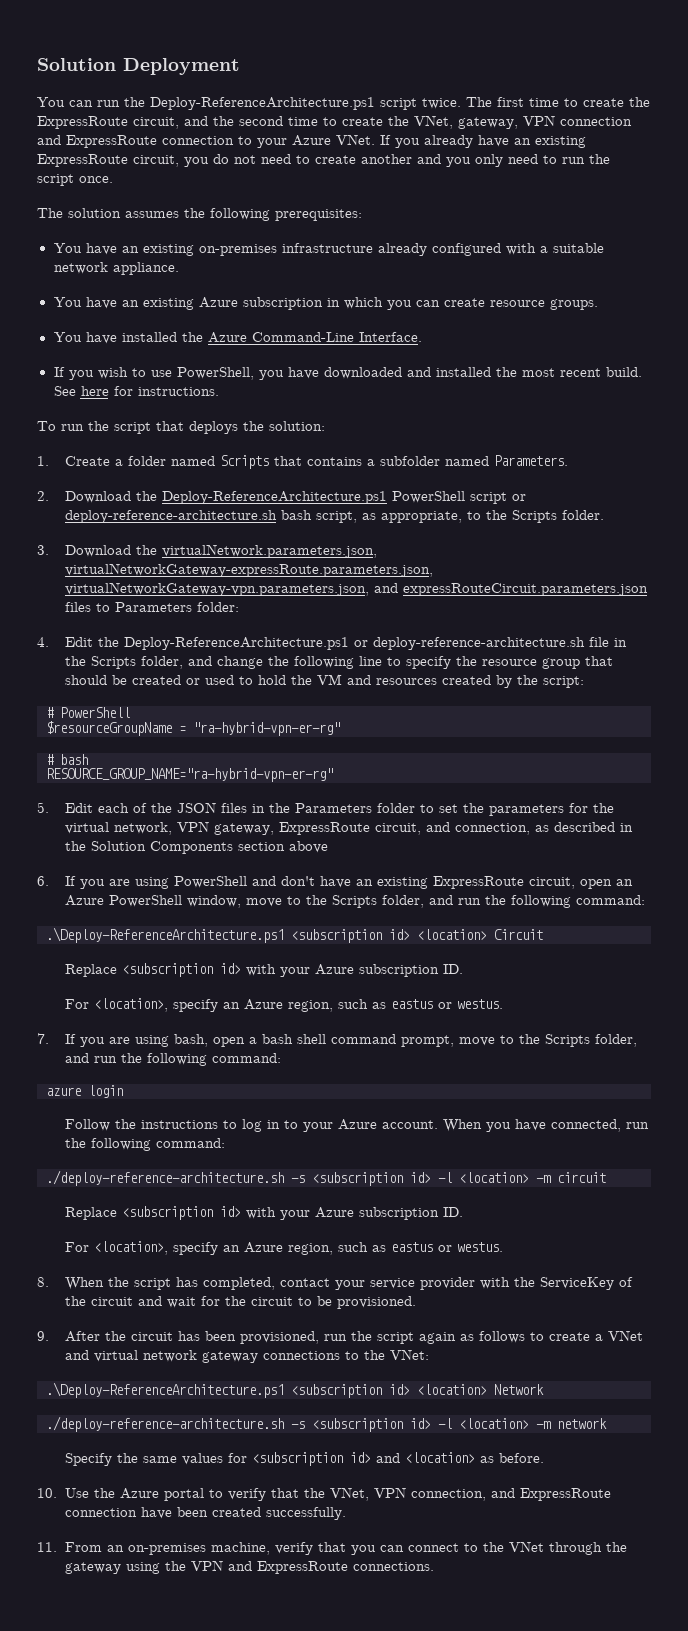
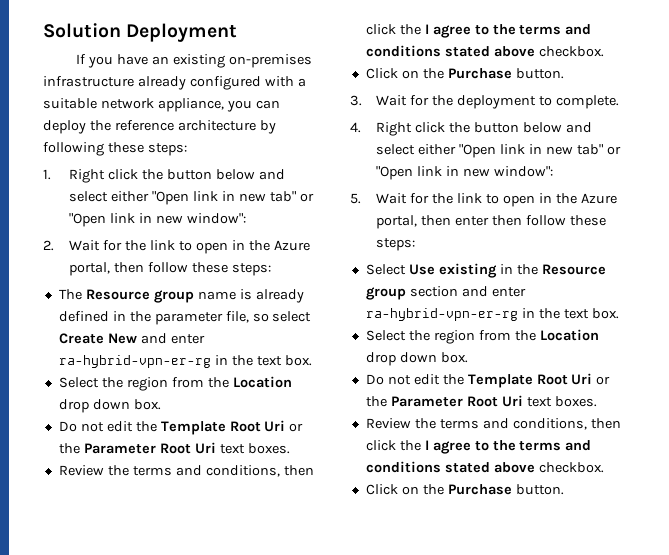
[37,97,650,110] [37,115,632,129] [37,134,586,148] [37,154,610,167] [37,174,113,186] [37,208,362,221] [53,243,82,253] You can run the Deploy-ReferenceArchitecture.ps1 script twice. The first time to create the ExpressRoute circuit, and the second time to create the VNet, gateway, VPN connection and ExpressRoute connection to your Azure VNet. If you already have an existing ExpressRoute circuit, you do not need to create another and you only need to run the script once. // The solution assumes the following prerequisites: // You -> [76,54,114,68] If you
[112,262,179,275] [53,297,598,310] [53,332,422,344] [53,367,642,380] [53,386,219,396] [37,421,325,434] [37,455,569,469] [37,491,527,504] [65,510,605,523] [37,544,378,558] [65,563,434,577] [65,582,649,596] [65,602,240,612] [37,637,628,650] [65,656,614,669] [65,674,585,688] [46,707,130,718] [46,721,340,736] [46,754,88,765] [46,768,333,782] [37,802,615,816] [65,821,634,835] [65,841,329,854] [37,876,634,889] [65,895,646,908] [46,927,543,943] [65,963,464,977] [65,998,504,1012] [37,1033,638,1047] [65,1053,282,1066] [46,1085,123,1098] [65,1119,650,1132] [65,1138,226,1151] [46,1170,606,1186] [65,1206,464,1220] [65,1241,504,1255] [37,1277,634,1290] [65,1296,417,1309] [37,1330,644,1344] [65,1349,430,1363] [46,1382,544,1398] [46,1416,607,1432] [65,1452,545,1466] [37,1487,612,1501] [65,1507,347,1520] [37,1541,628,1555] [65,1560,435,1574] appliance. // You have an existing Azure subscription in which you can create resource groups. // You have installed the Azure Command-Line Interface. // If you wish to use PowerShell, you have downloaded and installed the most recent build. See here for instructions. // To run the script that deploys the solution: // 1. Create a folder named Scripts that contains a subfolder named Parameters. // 2. Download the Deploy-ReferenceArchitecture.ps1 PowerShell script or deploy-reference-architecture.sh bash script, as appropriate, to the Scripts folder. // 3. Download the virtualNetwork.parameters.json, virtualNetworkGateway-expressRoute.parameters.json, virtualNetworkGateway-vpn.parameters.json, and expressRouteCircuit.parameters.json files to Parameters folder: // 4. Edit the Deploy-ReferenceArchitecture.ps1 or deploy-reference-architecture.sh file in the Scripts folder, and change the following line to specify the resource group that should be created or used to hold the VM and resources created by the script: // # PowerShell // $resourceGroupName = "ra-hybrid-vpn-er-rg" // # bash // RESOURCE_GROUP_NAME="ra-hybrid-vpn-er-rg" // 5. Edit each of the JSON files in the Parameters folder to set the parameters for the virtual network, VPN gateway, ExpressRoute circuit, and connection, as described in the Solution Components section above // 6. If you are using PowerShell and don't have an existing ExpressRoute circuit, open an Azure PowerShell window, move to the Scripts folder, and run the following command: // .\Deploy-ReferenceArchitecture.ps1 <subscription id> <location> Circuit // Replace <subscription id> with your Azure subscription ID. // For <location>, specify an Azure region, such as eastus or westus. // 7. If you are using bash, open a bash shell command prompt, move to the Scripts folder, and run the following command: // azure login // Follow the instructions to log in to your Azure account. When you have connected, run the following command: // ./deploy-reference-architecture.sh -s <subscription id> -l <location> -m circuit // Replace <subscription id> with your Azure subscription ID. // For <location>, specify an Azure region, such as eastus or westus. // 8. When the script has completed, contact your service provider with the ServiceKey of the circuit and wait for the circuit to be provisioned. // 9. After the circuit has been provisioned, run the script again as follows to create a VNet and virtual network gateway connections to the VNet: // .\Deploy-ReferenceArchitecture.ps1 <subscription id> <location> Network // ./deploy-reference-architecture.sh -s <subscription id> -l <location> -m network // Specify the same values for <subscription id> and <location> as before. // 10. Use the Azure portal to verify that the VNet, VPN connection, and ExpressRoute connection have been created successfully. // 11. From an on-premises machine, verify that you can connect to the VNet through the gateway using the VPN and ExpressRoute connections. -> [157,98,280,112] [43,120,276,134] [43,142,187,156] [43,169,285,183] [69,191,314,205] [69,213,247,227] [43,240,310,254] [69,262,272,276] [58,289,304,303] [58,311,312,325] [58,333,205,344] [58,355,312,368] [58,376,292,391] [58,399,161,413] [58,420,304,435] [58,442,290,454] [58,465,314,477] [365,24,592,38] [365,45,604,57] [365,68,564,79] [350,95,619,109] [350,122,592,136] [376,144,621,158] [376,166,554,180] [350,193,617,207] [376,215,606,229] [376,238,416,251] [365,263,606,278] [365,286,526,300] [365,308,619,321] [365,329,599,344] [365,352,468,366] [365,373,611,388] [365,395,597,407] [365,418,621,430] [365,440,592,454] [365,461,604,473] [365,484,564,495] appliance, you can deploy the reference architecture by following these steps: // 1. Right click the button below and select either "Open link in new tab" or "Open link in new window": // 2. Wait for the link to open in the Azure portal, then follow these steps: // The Resource group name is already defined in the parameter file, so select Create New and enter ra-hybrid-vpn-er-rg in the text box. // Select the region from the Location drop down box. // Do not edit the Template Root Uri or the Parameter Root Uri text boxes. // Review the terms and conditions, then click the I agree to the terms and conditions stated above checkbox. // Click on the Purchase button. // 3. Wait for the deployment to complete. // 4. Right click the button below and select either "Open link in new tab" or "Open link in new window": // 5. Wait for the link to open in the Azure portal, then enter then follow these steps: // Select Use existing in the Resource group section and enter ra-hybrid-vpn-er-rg in the text box. // Select the region from the Location drop down box. // Do not edit the Template Root Uri or the Parameter Root Uri text boxes. // Review the terms and conditions, then click the I agree to the terms and conditions stated above checkbox. // Click on the Purchase button.

